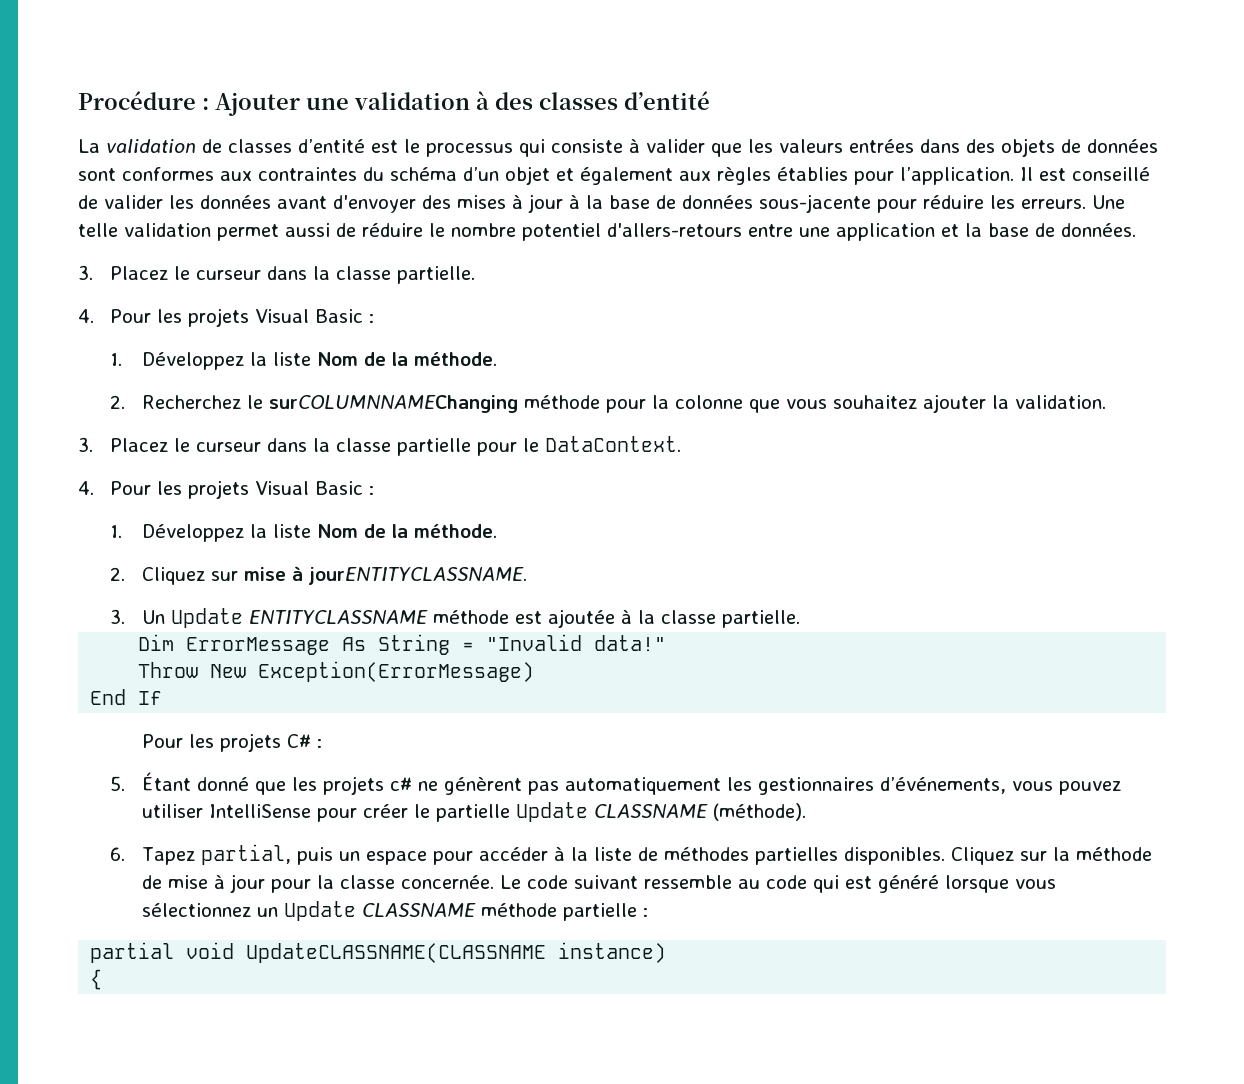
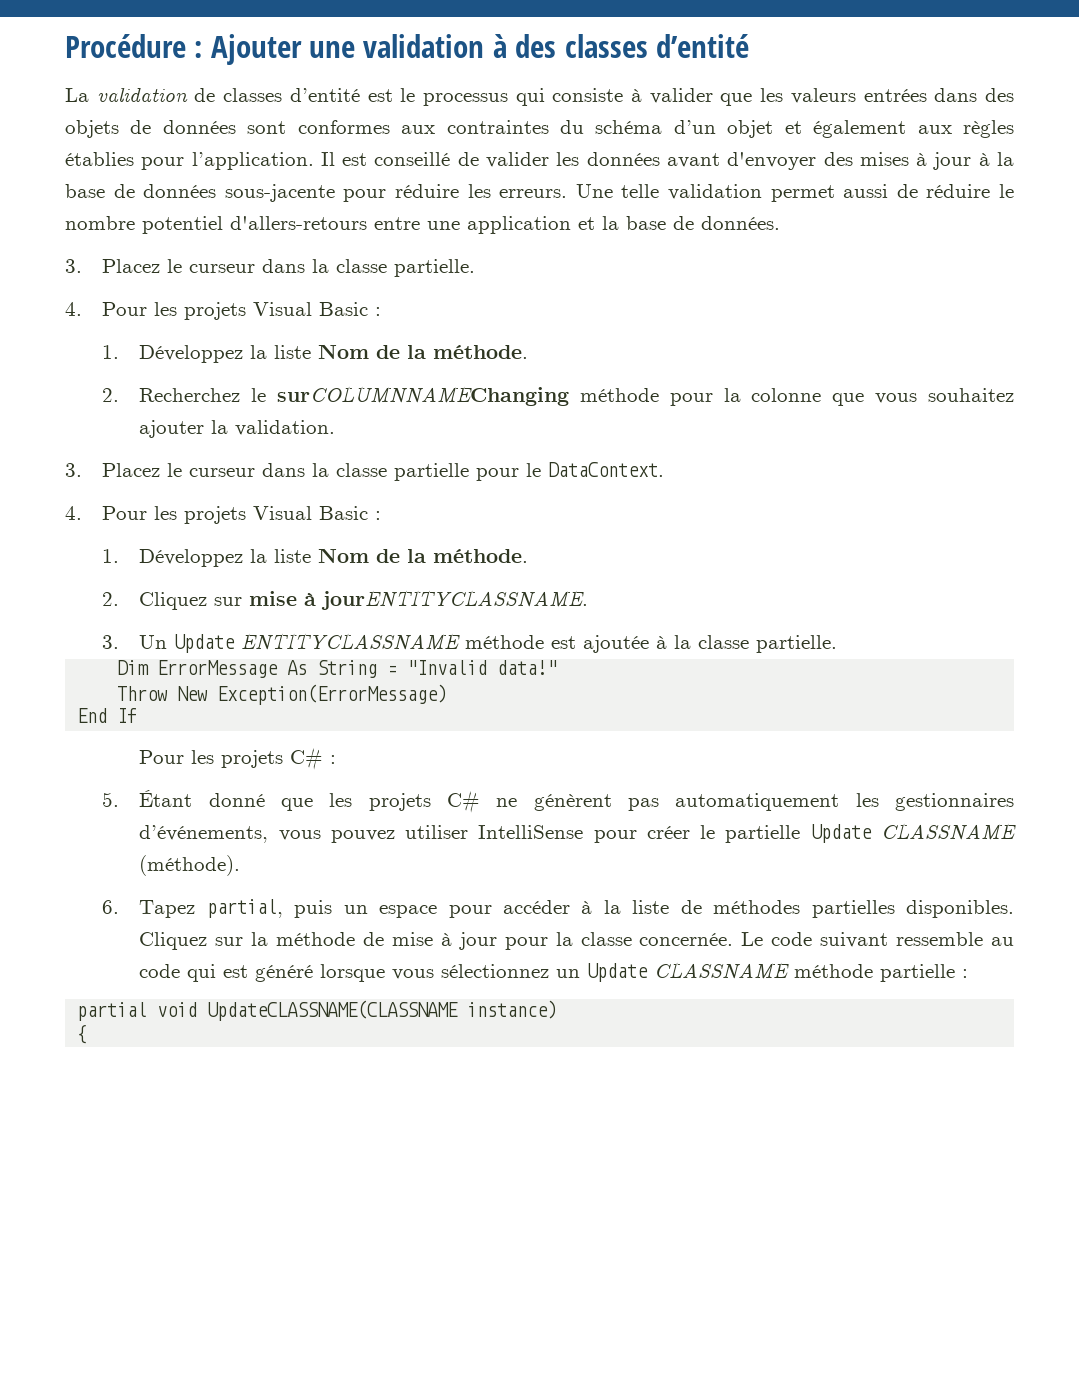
[389,777,412,791] c# -> [447,790,481,813] C#

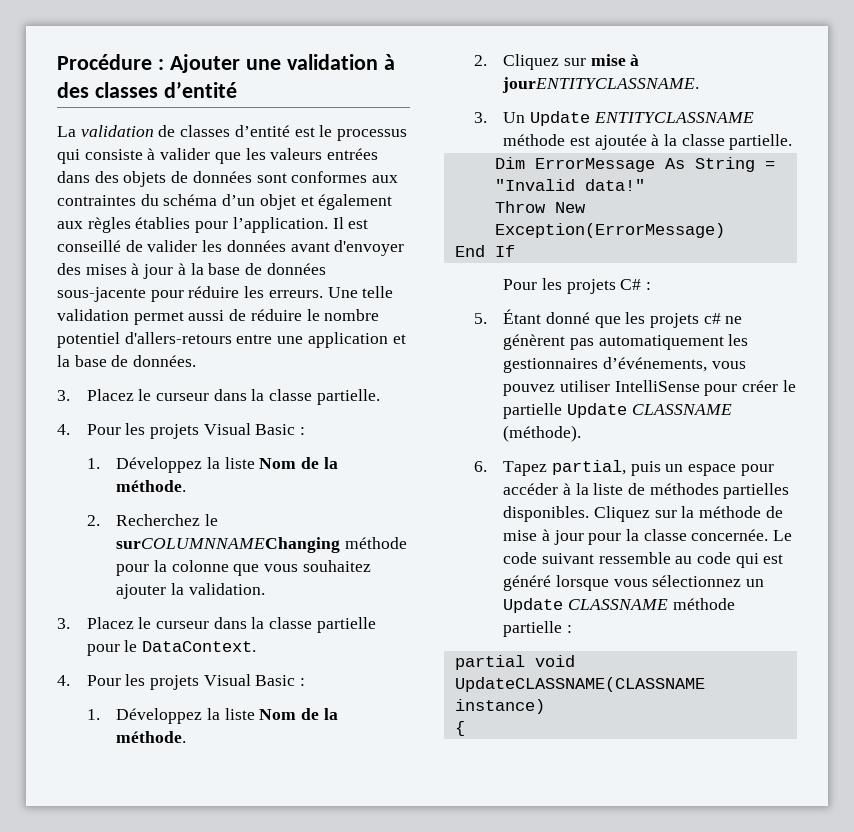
[447,790,481,813] C# -> [703,313,721,324] c#

